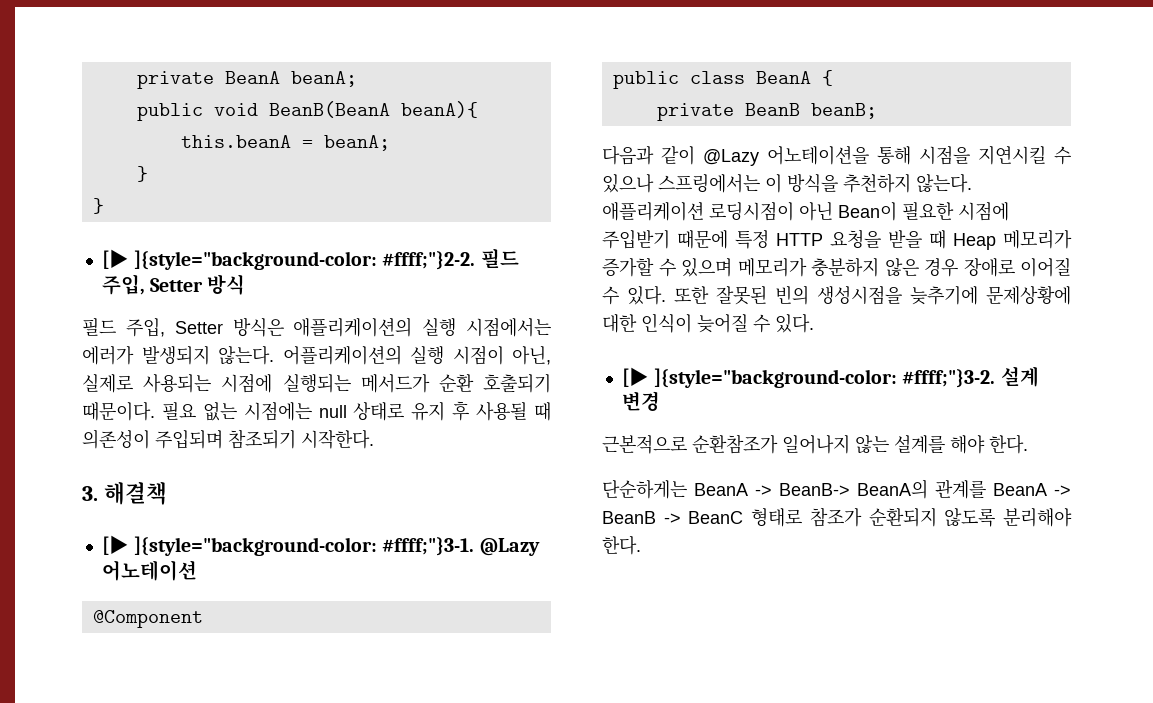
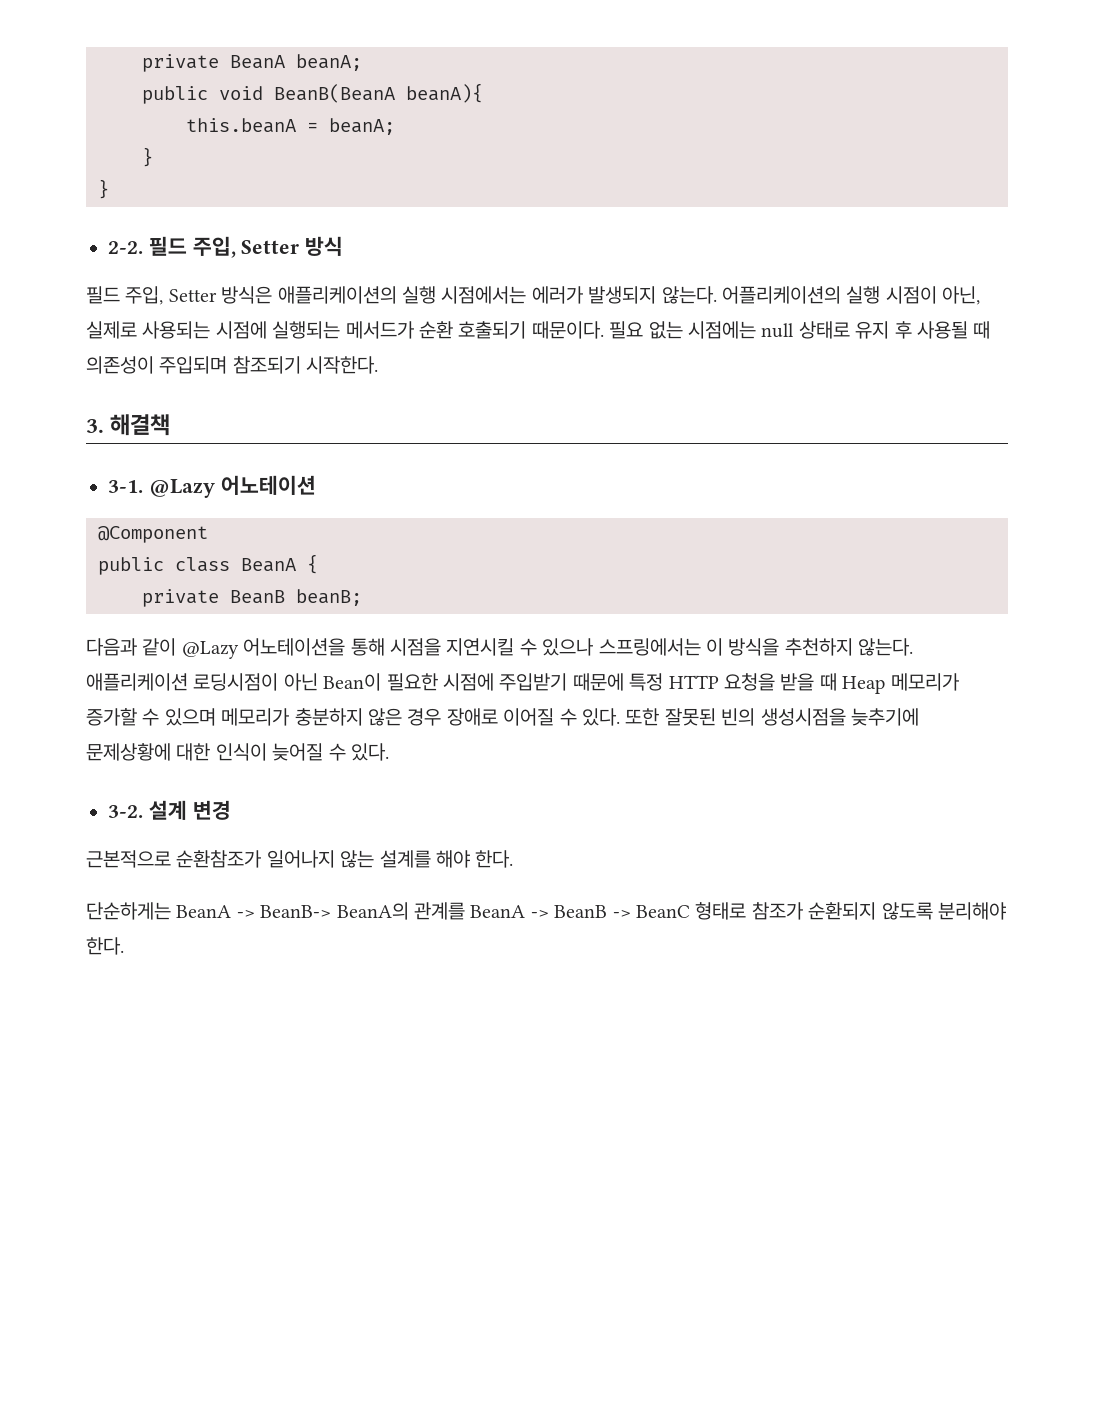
[101,249,476,270] [▶ ]{style="background-color: #ffff;"}2-2. -> [108,241,143,254] 2-2.
[101,535,475,556] [▶ ]{style="background-color: #ffff;"}3-1. -> [108,480,143,493] 3-1.
[621,367,996,388] [▶ ]{style="background-color: #ffff;"}3-2. -> [108,805,143,818] 3-2.

